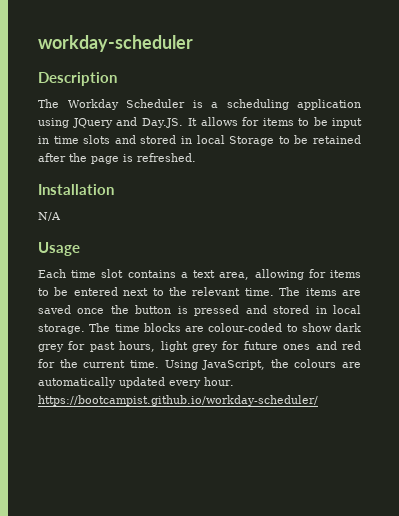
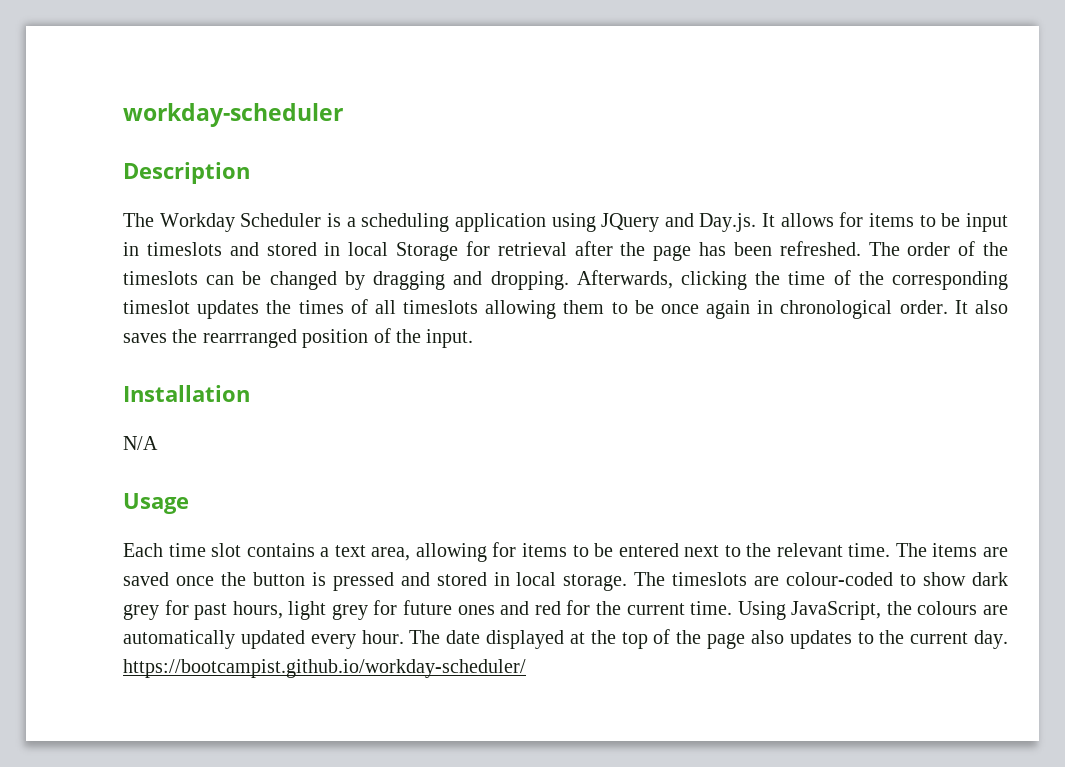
[141,118,184,128] Day.JS. -> [699,213,757,232] Day.js.
[53,135,111,144] time slots -> [146,242,222,256] timeslots
[278,135,361,144] to be retained -> [465,241,567,256] for retrieval
[123,154,133,162] is -> [699,242,772,256] has been
(196, 157) none -> [868,241,1009,256] [123,270,1008,290] [123,299,1008,319] [123,328,474,348] The order of the timeslots can be changed by dragging and dropping. Afterwards, clicking the time of the corresponding timeslot updates the times of all timeslots allowing them to be once again in chronological order. It also saves the rearrranged position of the input.
[114,323,181,332] time blocks -> [672,572,748,586] timeslots
(234, 381) none -> [409,629,1009,649] The date displayed at the top of the page also updates to the current day.

